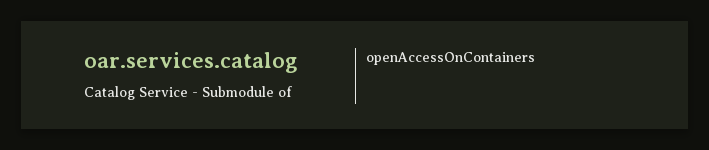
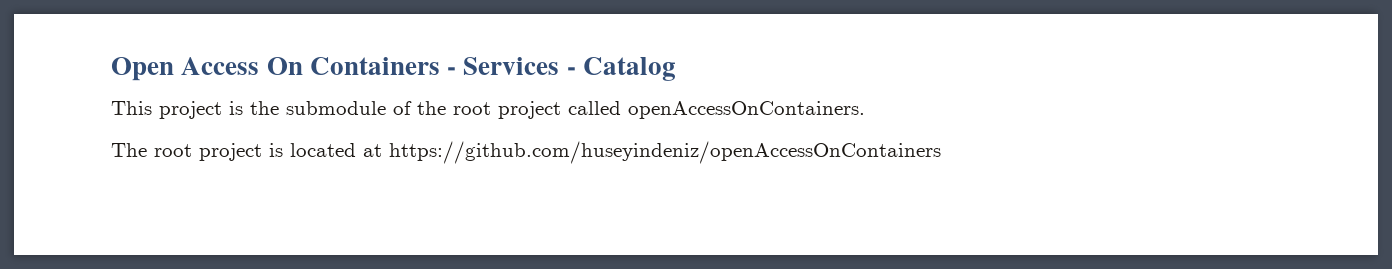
[84,52,297,73] [84,86,292,100] [366,52,535,65] oar.services.catalog // Catalog Service - Submodule of openAccessOnContainers -> [111,57,677,81] [111,101,865,119] [111,141,941,164] Open Access On Containers - Services - Catalog // This project is the submodule of the root project called openAccessOnContainers. // The root project is located at https://github.com/huseyindeniz/openAccessOnContainers

